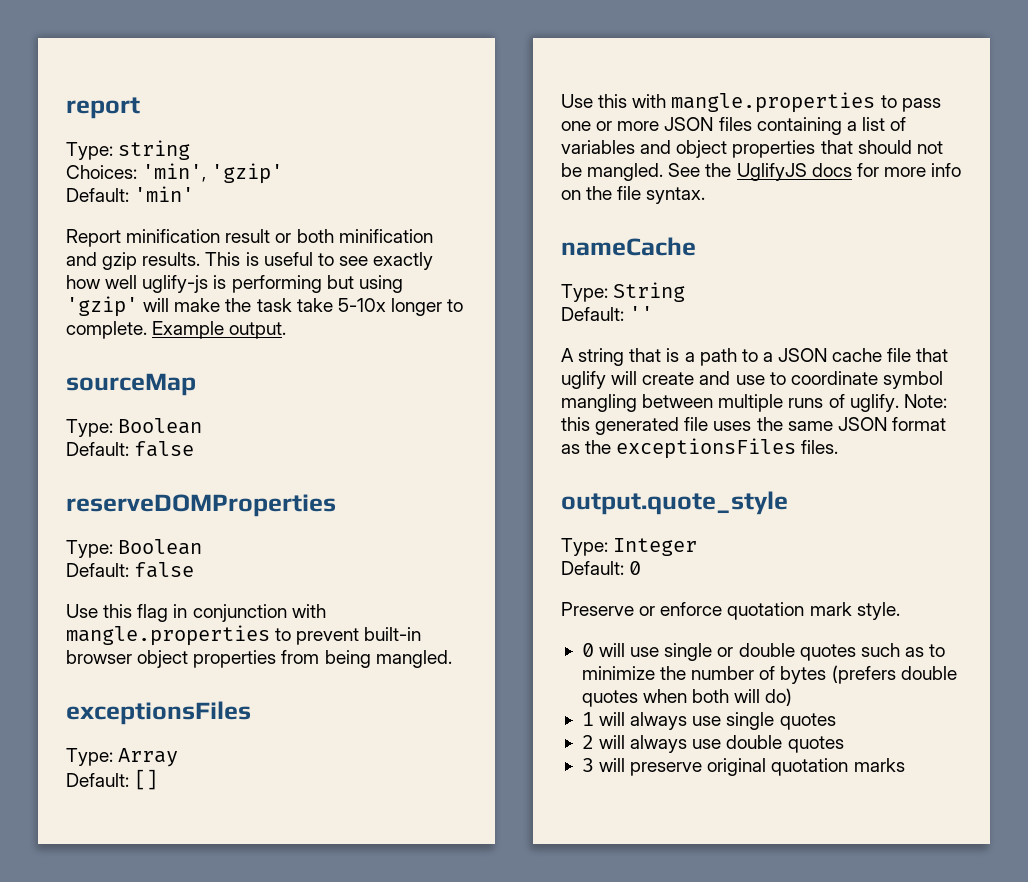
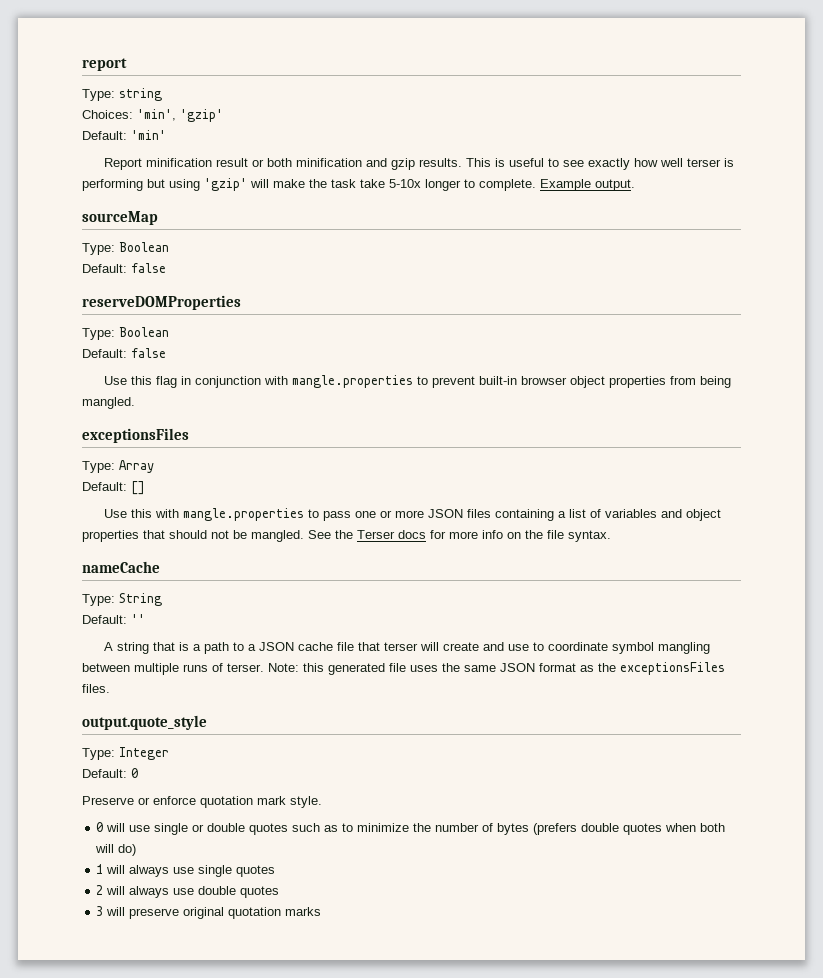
[142,275,209,293] uglify-js -> [686,158,721,167] terser
[736,163,807,181] UglifyJS -> [357,530,395,539] Terser
[561,371,606,389] uglify -> [383,642,418,651] terser
[849,394,899,412] uglify. -> [227,663,264,672] terser.

